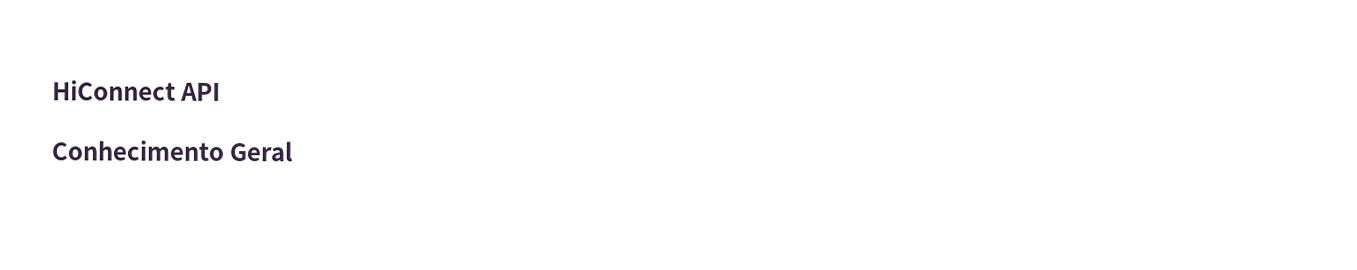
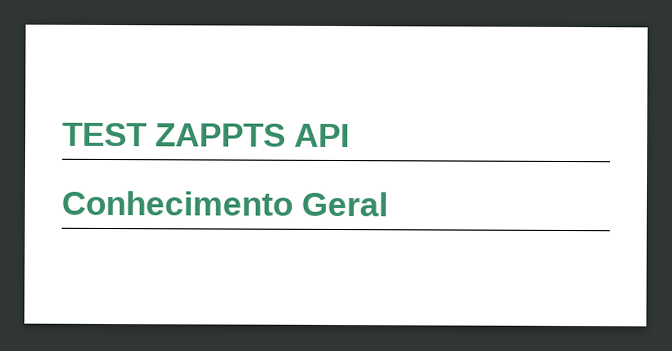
[52,80,176,101] HiConnect -> [62,122,287,147] TEST ZAPPTS

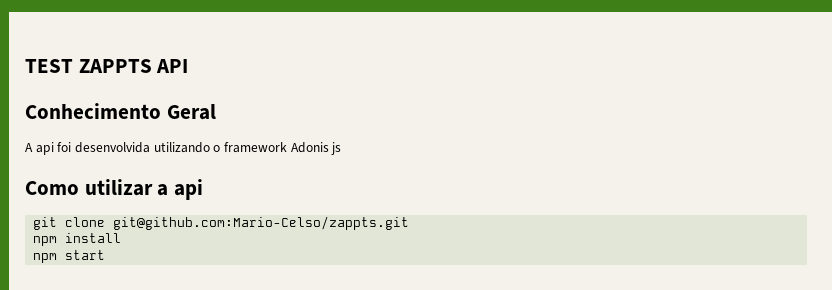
(389, 204) none -> [25,142,342,155] [25,179,204,200] [33,216,410,230] [33,233,122,246] [33,250,106,263] // A api foi desenvolvida utilizando o framework Adonis js // Como utilizar a api // git clone git@github.com:Mario-Celso/zappts.git // npm install // npm start

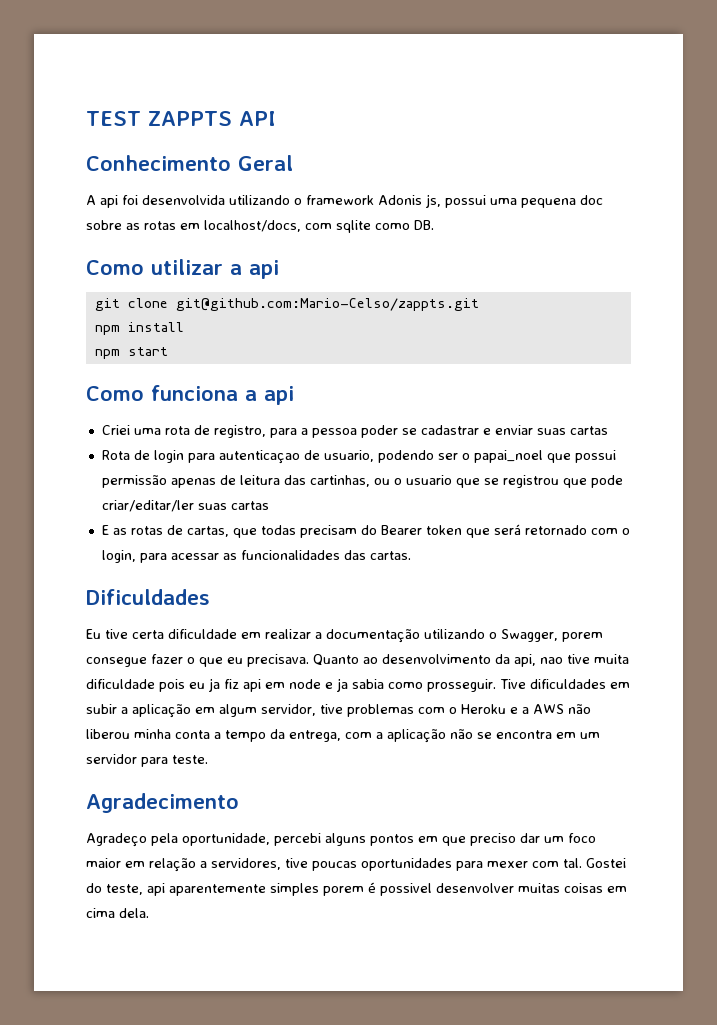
[331,142,342,155] js -> [426,194,603,208] [86,220,434,233] js, possui uma pequena doc sobre as rotas em localhost/docs, com sqlite como DB.
(106, 255) none -> [86,385,294,405] [101,425,608,438] [101,450,616,464] [101,475,623,488] [101,500,269,512] [101,524,630,538] [101,550,411,563] [86,589,210,605] [86,629,603,643] [86,654,629,667] [86,678,630,692] [86,704,591,718] [86,729,600,743] [86,754,208,767] [86,793,239,813] [86,833,596,847] [86,858,626,872] [86,882,627,896] [86,908,149,918] // Como funciona a api // Criei uma rota de registro, para a pessoa poder se cadastrar e enviar suas cartas // Rota de login para autenticaçao de usuario, podendo ser o papai_noel que possui permissão apenas de leitura das cartinhas, ou o usuario que se registrou que pode criar/editar/ler suas cartas // E as rotas de cartas, que todas precisam do Bearer token que será retornado com o login, para acessar as funcionalidades das cartas. // Dificuldades // Eu tive certa dificuldade em realizar a documentação utilizando o Swagger, porem consegue fazer o que eu precisava. Quanto ao desenvolvimento da api, nao tive muita dificuldade pois eu ja fiz api em node e ja sabia como prosseguir. Tive dificuldades em subir a aplicação em algum servidor, tive problemas com o Heroku e a AWS não liberou minha conta a tempo da entrega, com a aplicação não se encontra em um servidor para teste. // Agradecimento // Agradeço pela oportunidade, percebi alguns pontos em que preciso dar um foco maior em relação a servidores, tive poucas oportunidades para mexer com tal. Gostei do teste, api aparentemente simples porem é possivel desenvolver muitas coisas em cima dela.

